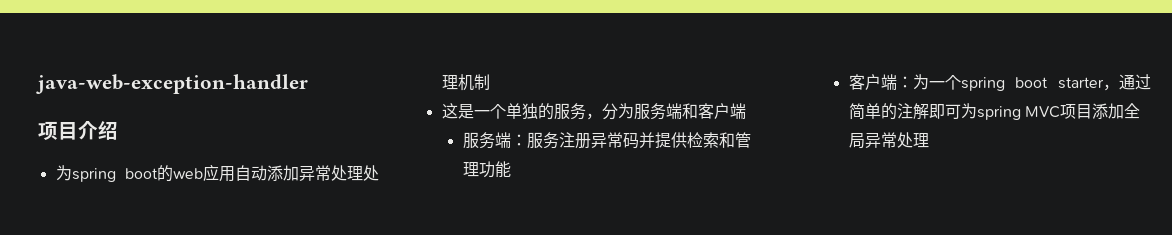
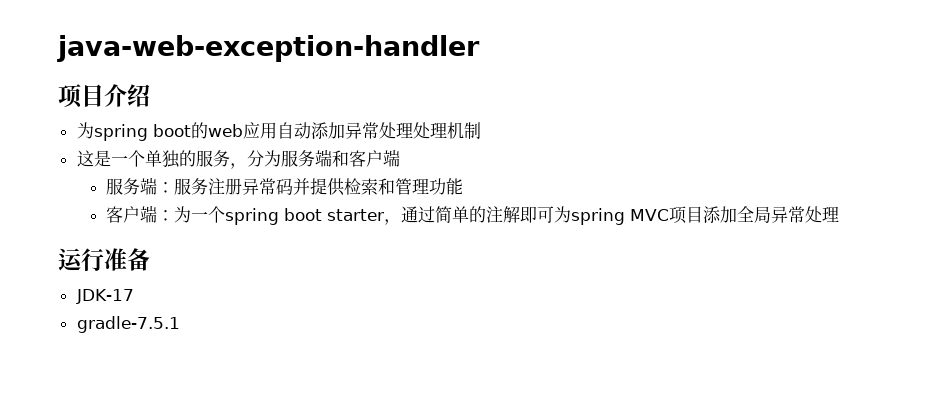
(929, 140) none -> [58,248,150,272] [75,289,134,304] [76,316,180,333] // 运行准备 // JDK-17 // gradle-7.5.1

